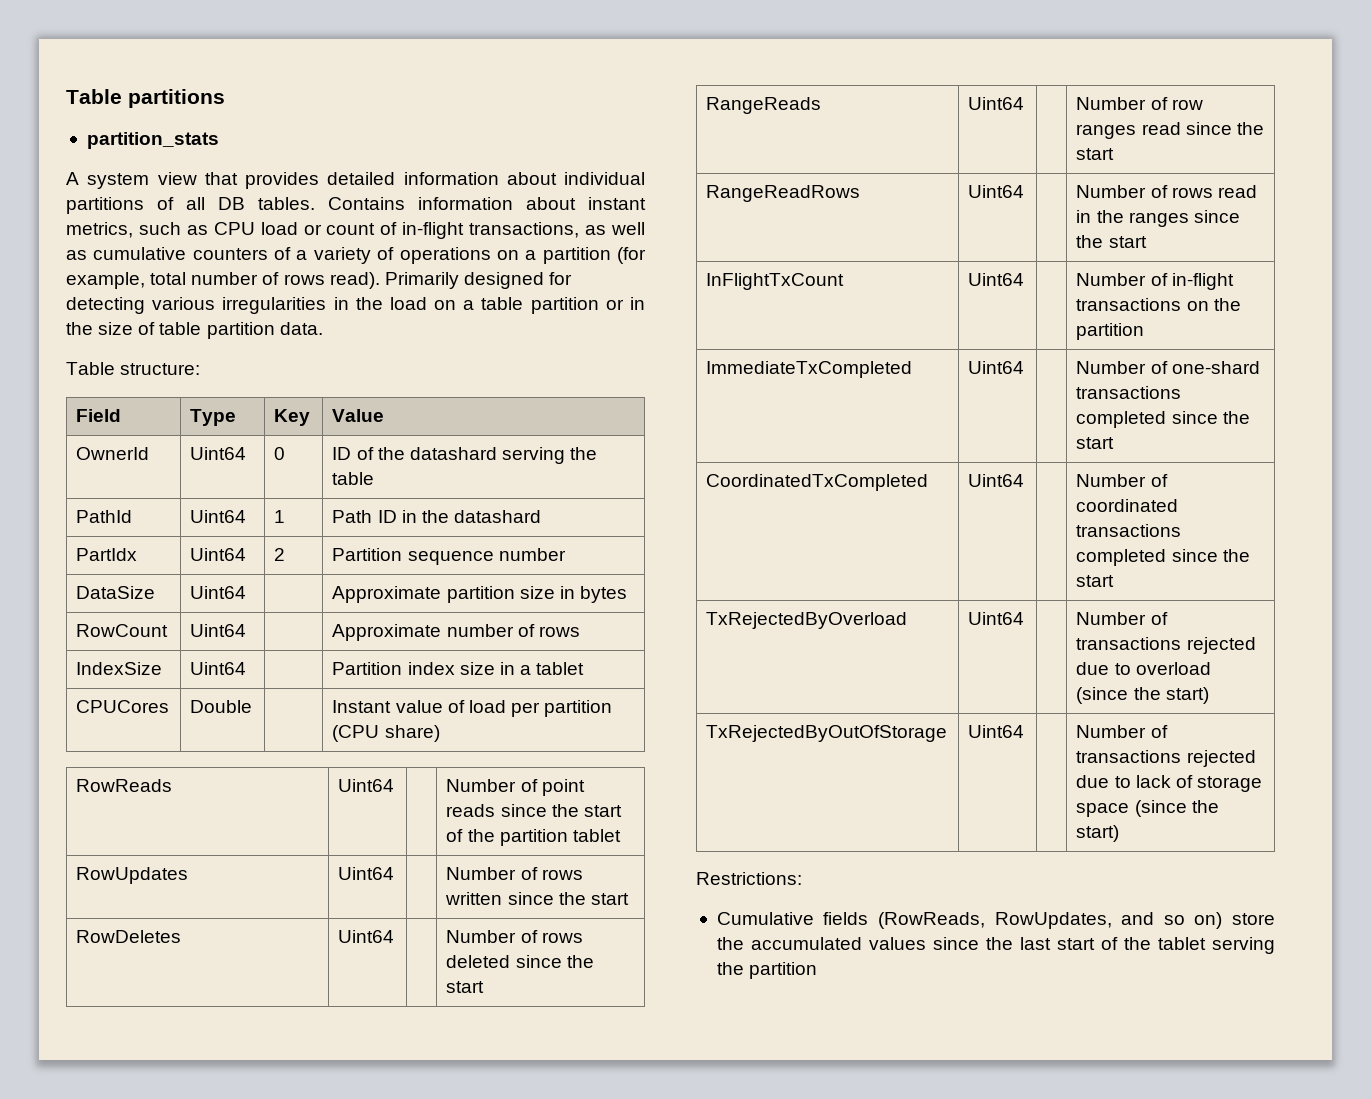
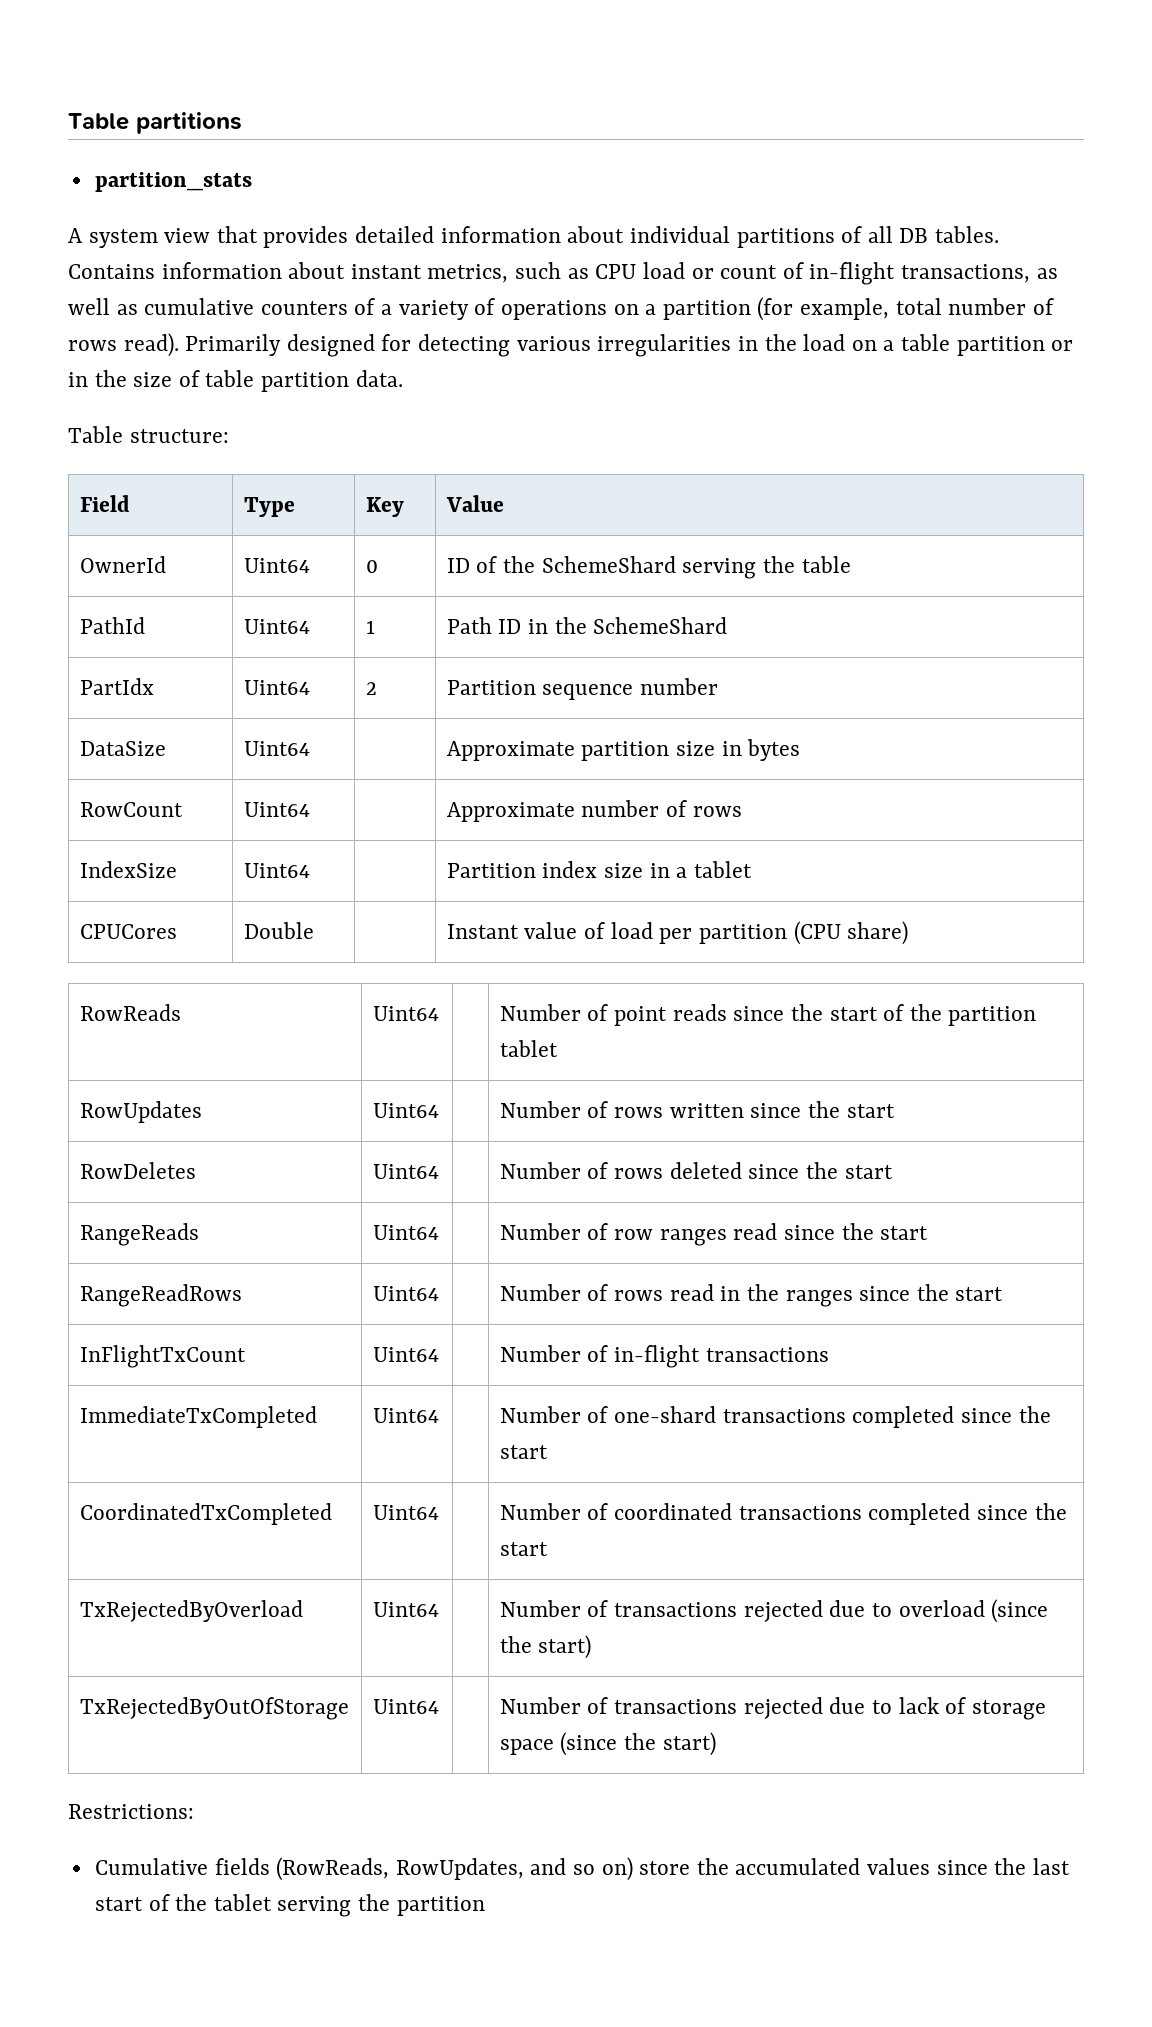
[409,447,497,460] datashard -> [541,556,676,573] SchemeShard
[453,510,541,523] datashard -> [593,617,728,634] SchemeShard
[1186,298,1241,311] [1076,323,1145,340] on the partition -> (829, 1354) none

